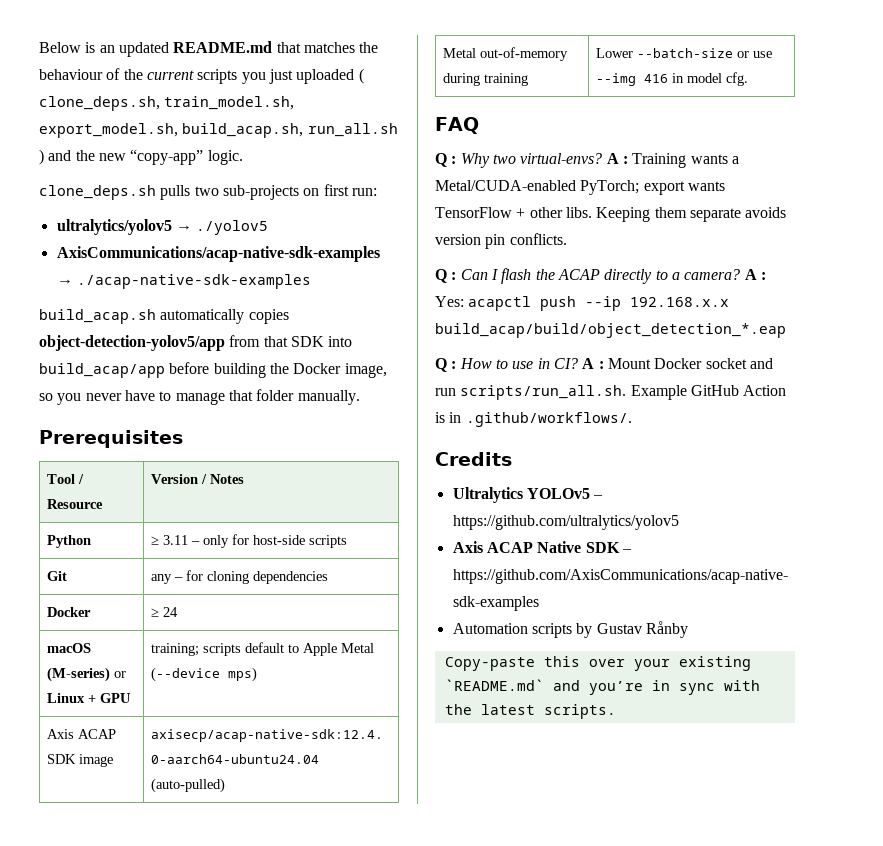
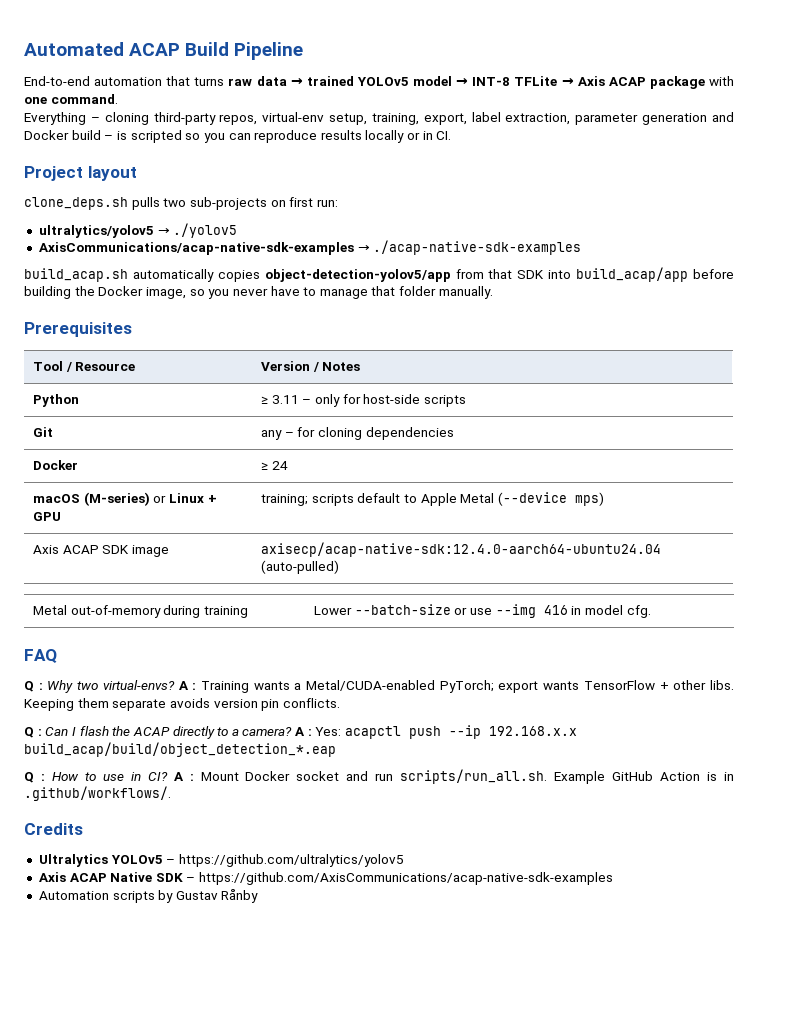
[39,41,379,57] [39,68,364,84] [39,96,295,111] [39,123,398,138] [39,149,243,165] Below is an updated README.md that matches the behaviour of the current scripts you just uploaded ( clone_deps.sh, train_model.sh, export_model.sh, build_acap.sh, run_all.sh ) and the new “copy-app” logic. -> [24,42,304,60] [24,76,735,89] [24,94,118,104] [24,112,734,125] [24,130,452,143] [24,166,137,181] Automated ACAP Build Pipeline // End-to-end automation that turns raw data → trained YOLOv5 model → INT-8 TFLite → Axis ACAP package with one command. // Everything – cloning third-party repos, virtual-env setup, training, export, label extraction, parameter generation and Docker build – is scripted so you can reproduce results locally or in CI. // Project layout
[444,656,751,671] [444,679,760,695] [444,704,616,719] // Copy-paste this over your existing `README.md` and you’re in sync with the latest scripts. -> (259, 896) none

